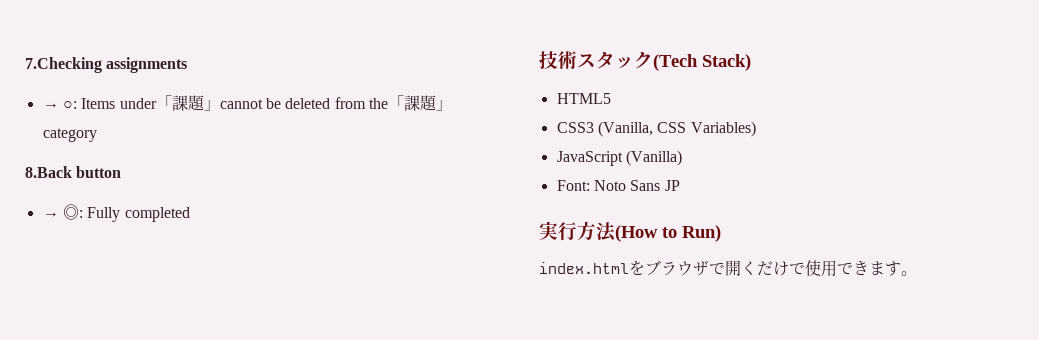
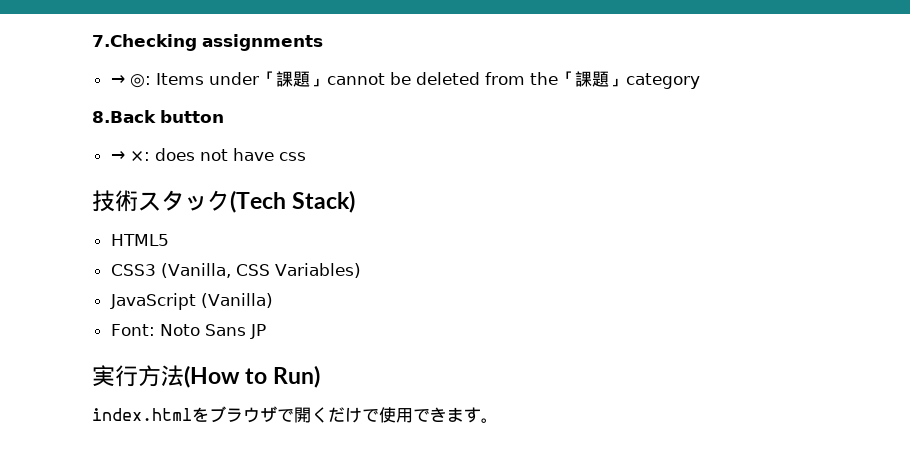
[62,101,77,109] ○: -> [129,74,151,88] ◎:
[62,204,190,222] ◎: Fully completed -> [129,148,306,161] ×: does not have css

